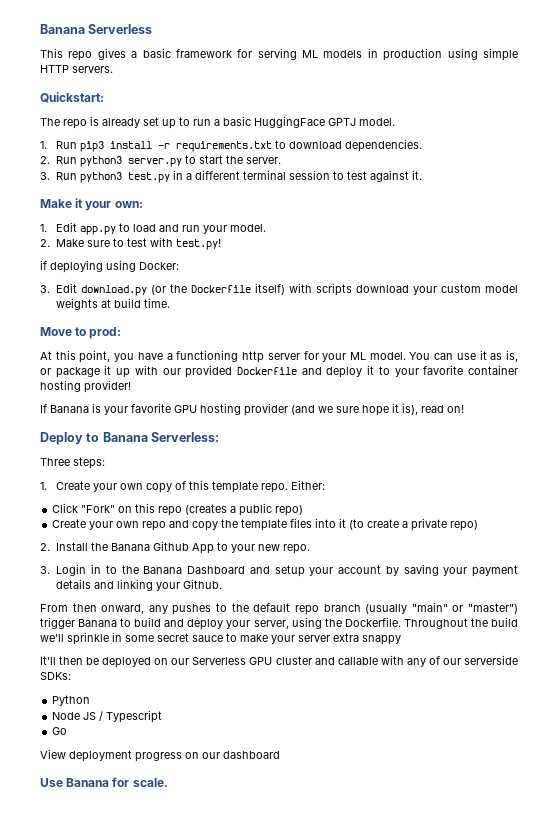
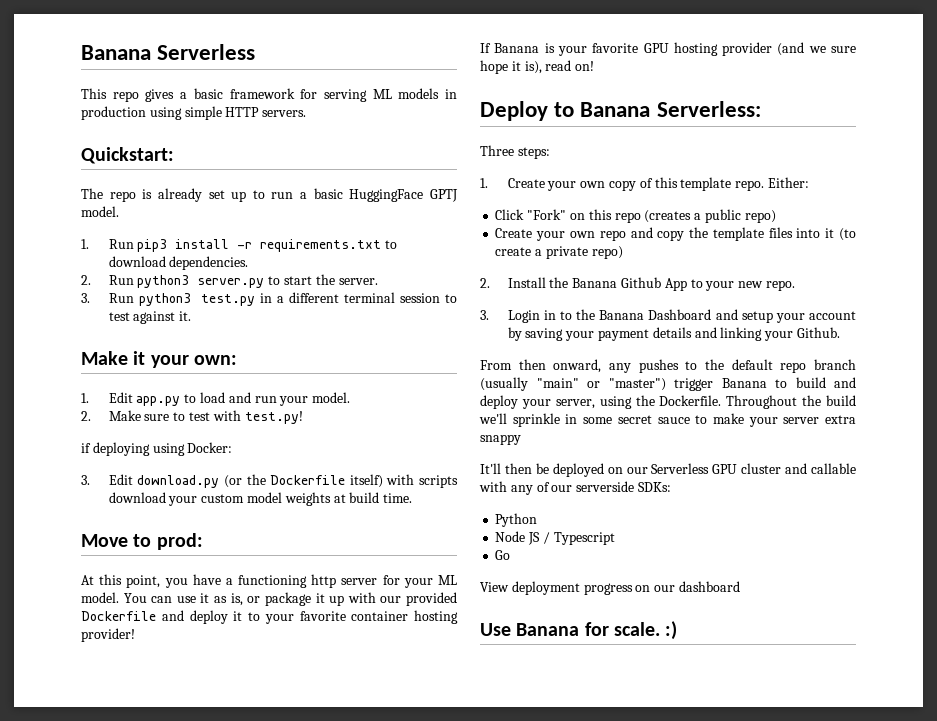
(168, 782) none -> [665,621,678,640] :)

